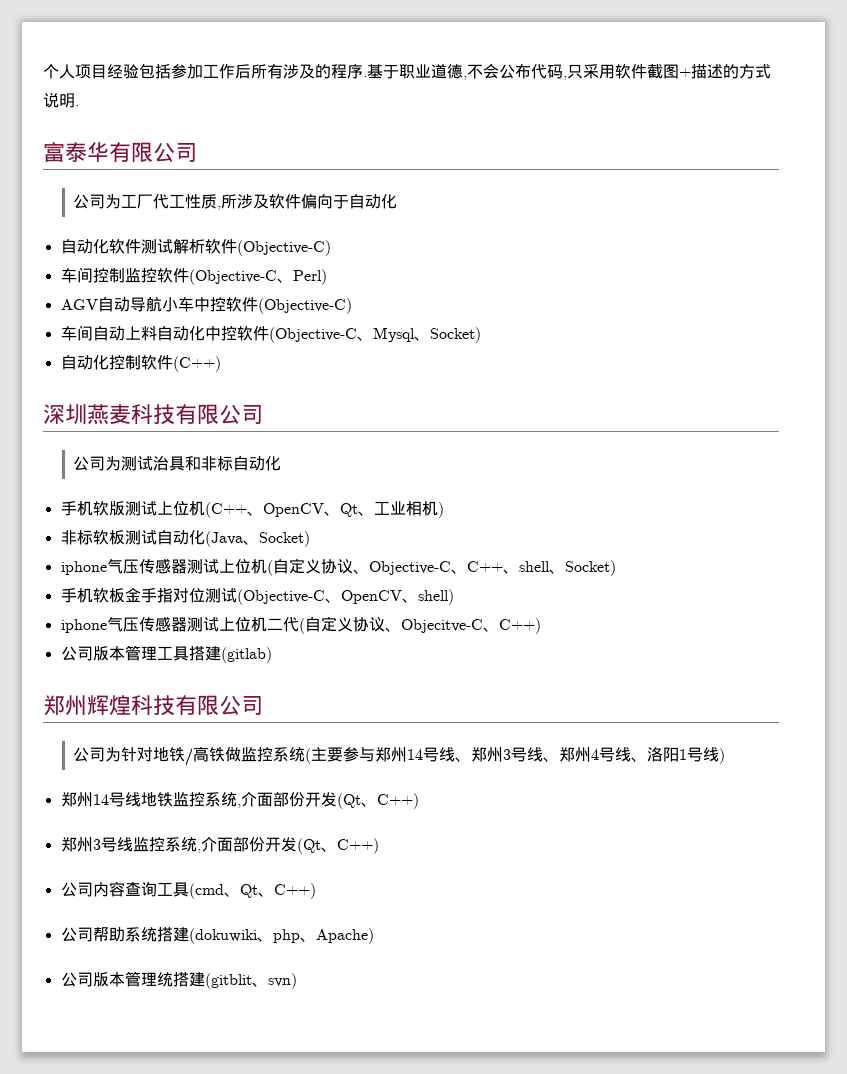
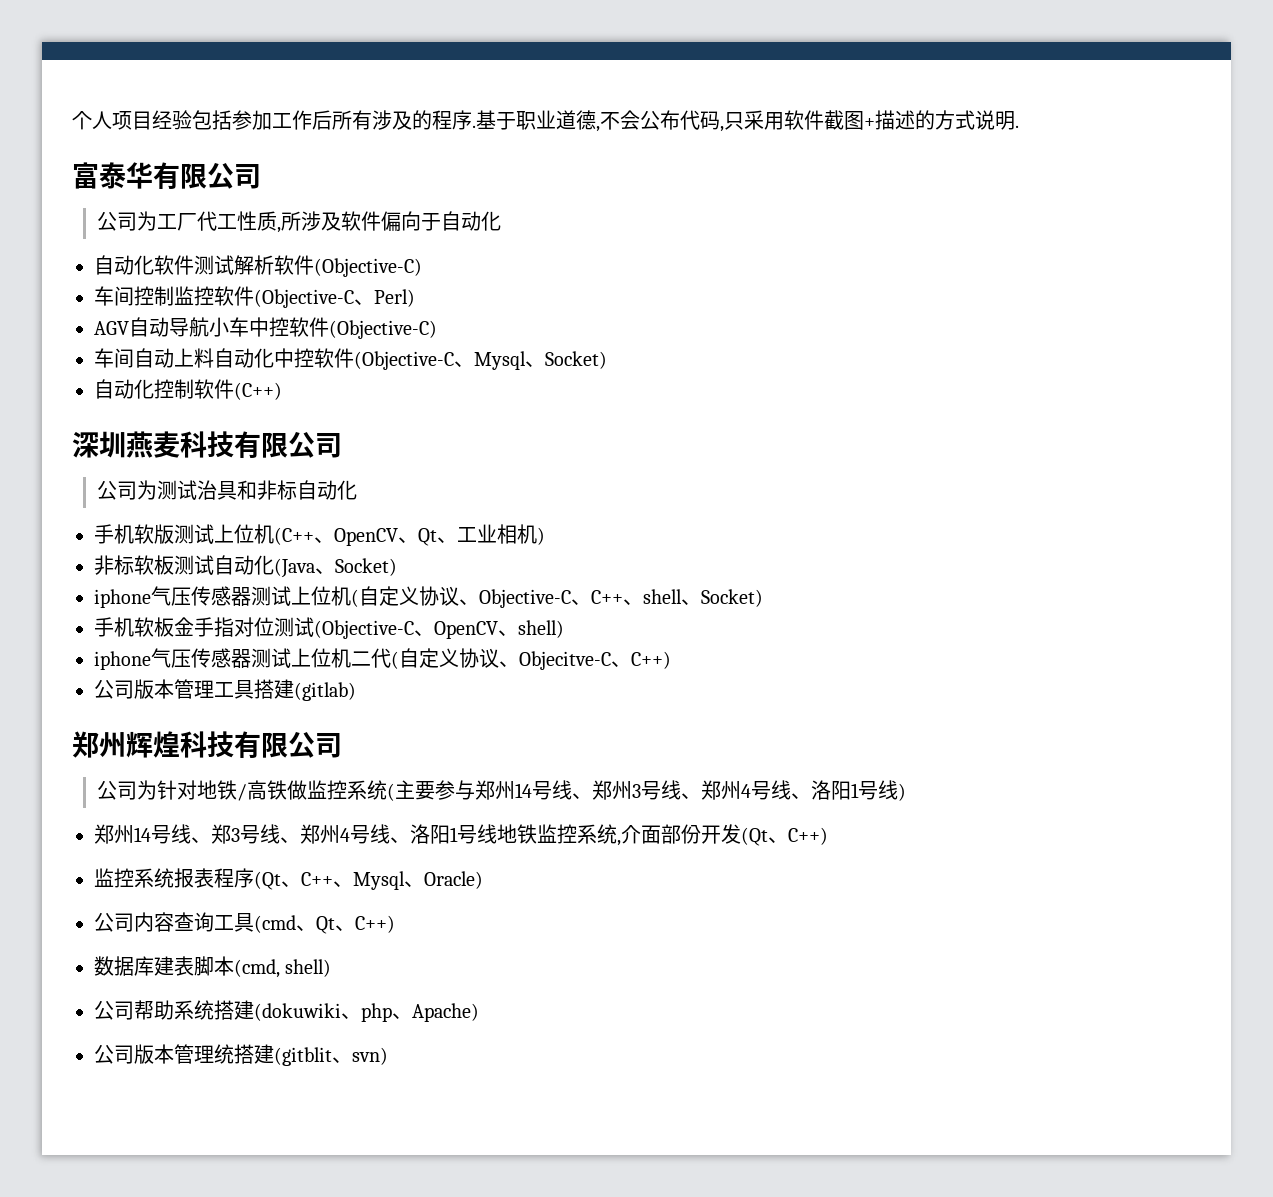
(141, 799) none -> [191,824,497,844] 、郑3号线、郑州4号线、洛阳1号线
[60,837,379,854] 郑州3号线监控系统,介面部份开发(Qt、C++) -> [94,868,483,890] 监控系统报表程序(Qt、C++、Mysql、Oracle)
(316, 891) none -> [94,956,332,978] // 数据库建表脚本(cmd, shell)

